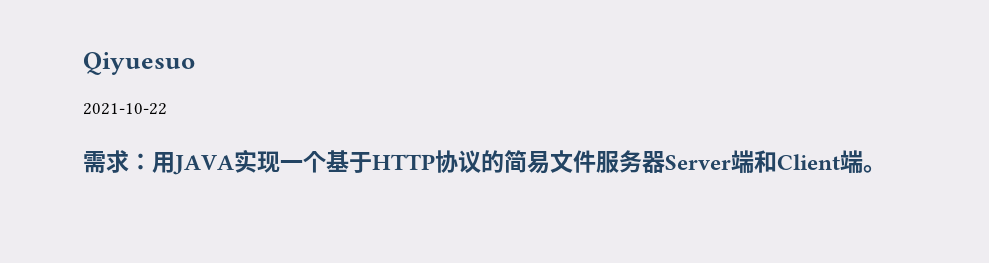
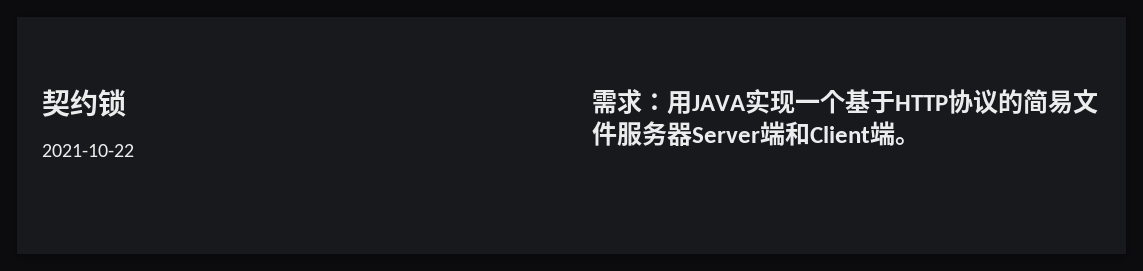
[83,52,195,75] Qiyuesuo -> [42,89,126,117] 契约锁

